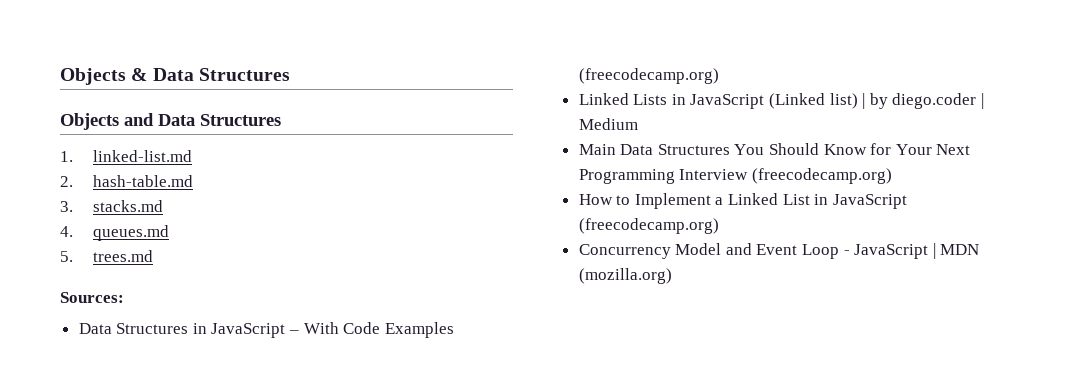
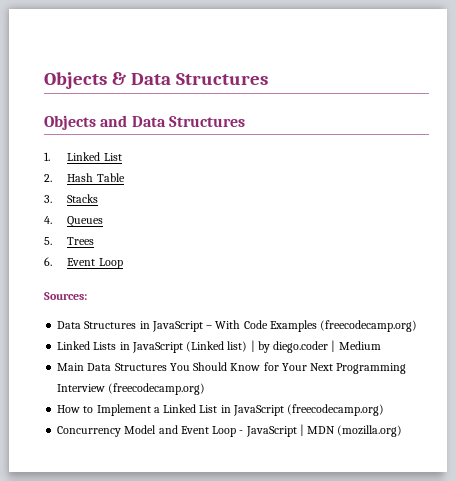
[93,150,193,162] linked-list.md -> [67,152,122,161] Linked List
[93,175,194,187] hash-table.md -> [67,173,125,182] Hash Table
[93,200,164,212] stacks.md -> [67,194,99,203] Stacks
[93,225,170,241] queues.md -> [67,216,104,227] Queues
[93,250,154,262] trees.md -> [67,237,95,245] [44,257,123,269] Trees // 6. Event Loop

